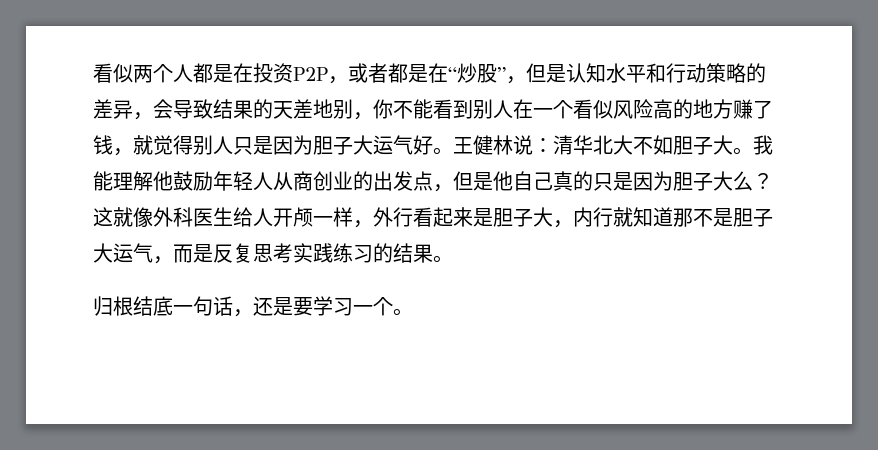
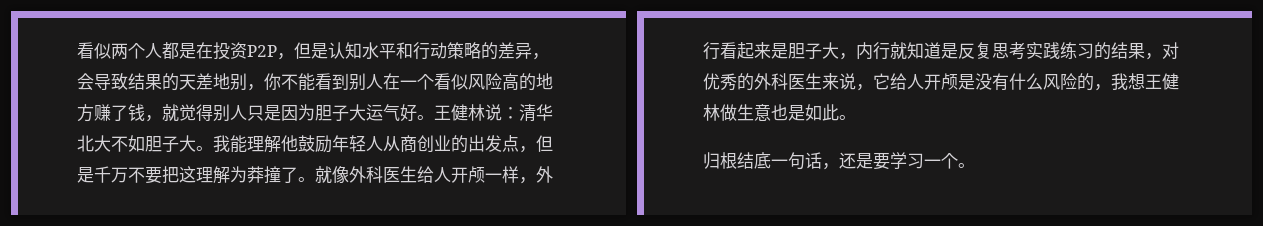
[348,63,526,84] 或者都是在“炒股”， -> (294, 56) none
[493,171,773,191] [93,207,113,227] 他自己真的只是因为胆子大么？这 -> [94,166,315,184] 千万不要把这理解为莽撞了。
[673,208,773,227] [93,243,193,264] 那不是胆子大运气，而 -> (941, 50) none
(433, 253) none -> [1145,42,1179,60] [703,73,1179,91] [703,104,839,121] ，对优秀的外科医生来说，它给人开颅是没有什么风险的，我想王健林做生意也是如此

